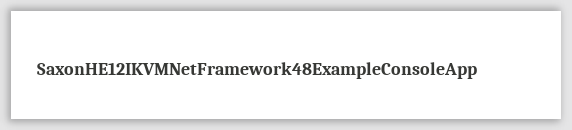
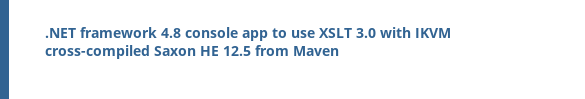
[37,62,477,79] SaxonHE12IKVMNetFramework48ExampleConsoleApp -> [45,27,451,41] [45,45,339,59] .NET framework 4.8 console app to use XSLT 3.0 with IKVM cross-compiled Saxon HE 12.5 from Maven

